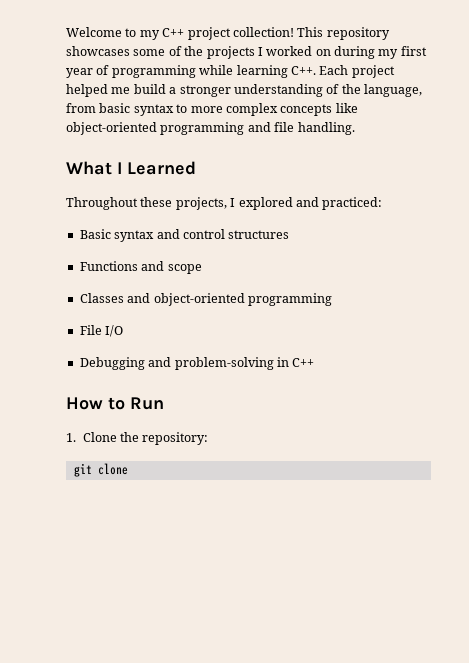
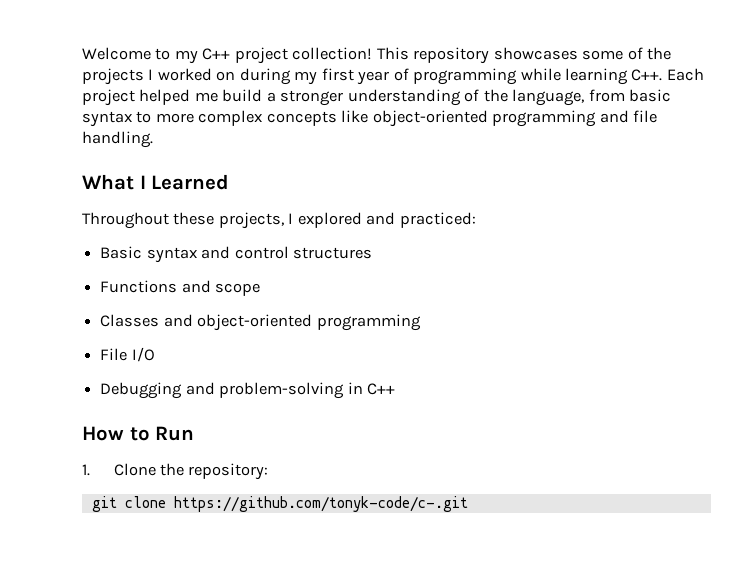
(128, 469) none -> [173,496,468,512] https://github.com/tonyk-code/c-.git

